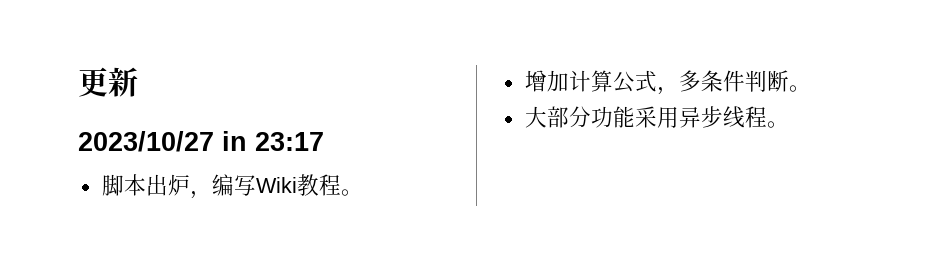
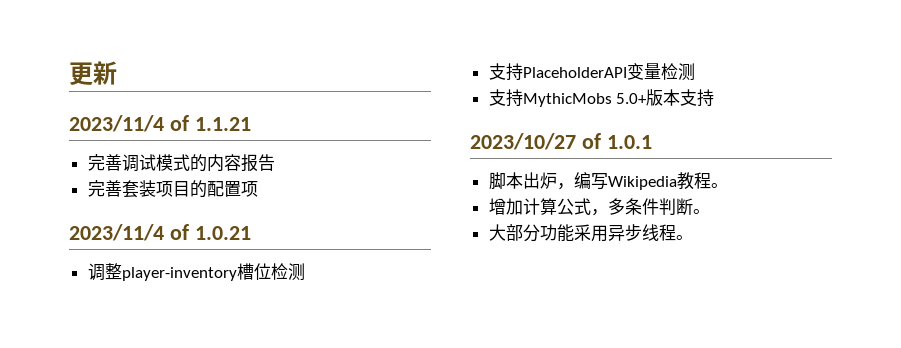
(138, 82) none -> [69,115,251,132] [87,154,275,172] [87,180,258,198] [69,224,251,241] [87,263,305,281] [488,63,695,81] [488,89,715,107] // 2023/11/4 of 1.1.21 // 完善调试模式的内容报告 // 完善套装项目的配置项 // 2023/11/4 of 1.0.21 // 调整player-inventory槽位检测 // 支持PlaceholderAPI变量检测 // 支持MythicMobs 5.0+版本支持
[222,131,324,151] in 23:17 -> [581,133,652,149] of 1.0.1
[255,177,297,193] Wiki -> [607,176,677,190] Wikipedia

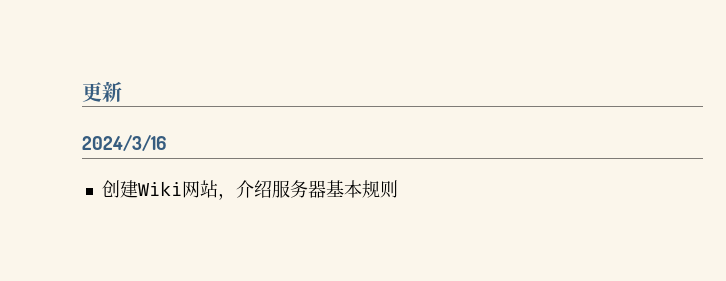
[69,115,251,132] [87,154,275,172] [87,180,258,198] [69,224,251,241] [87,263,305,281] [488,63,695,81] [488,89,715,107] [470,133,652,150] [488,172,728,190] [488,198,710,216] [488,224,693,242] 2023/11/4 of 1.1.21 // 完善调试模式的内容报告 // 完善套装项目的配置项 // 2023/11/4 of 1.0.21 // 调整player-inventory槽位检测 // 支持PlaceholderAPI变量检测 // 支持MythicMobs 5.0+版本支持 // 2023/10/27 of 1.0.1 // 脚本出炉，编写Wikipedia教程。 // 增加计算公式，多条件判断。 // 大部分功能采用异步线程。 -> [82,135,166,151] [101,180,398,200] 2024/3/16 // 创建Wiki网站，介绍服务器基本规则

